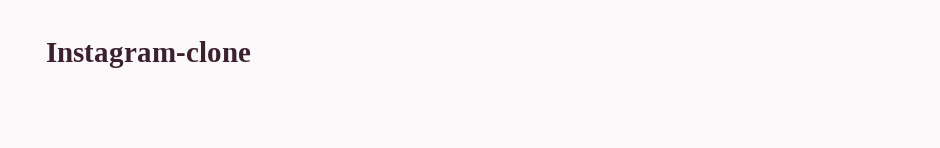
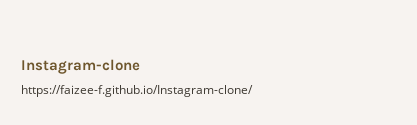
(251, 54) none -> [21,85,253,97] // https://faizee-f.github.io/Instagram-clone/

